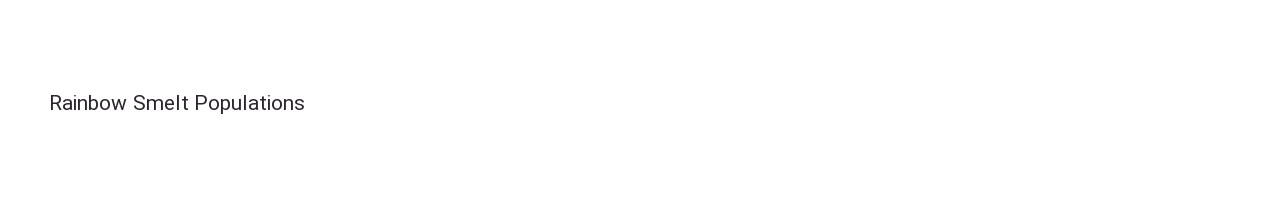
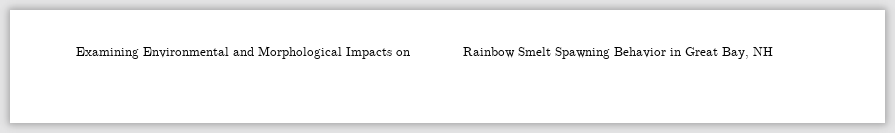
[49,95,306,114] Rainbow Smelt Populations -> [76,46,773,59] Examining Environmental and Morphological Impacts on Rainbow Smelt Spawning Behavior in Great Bay, NH

